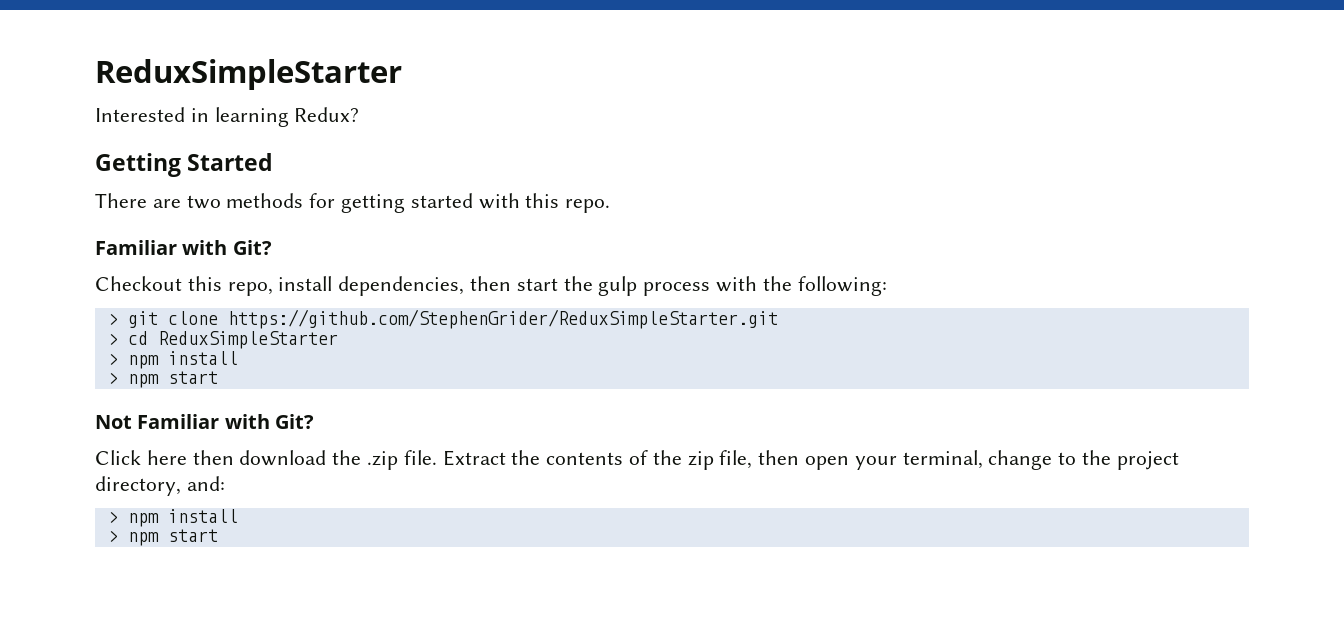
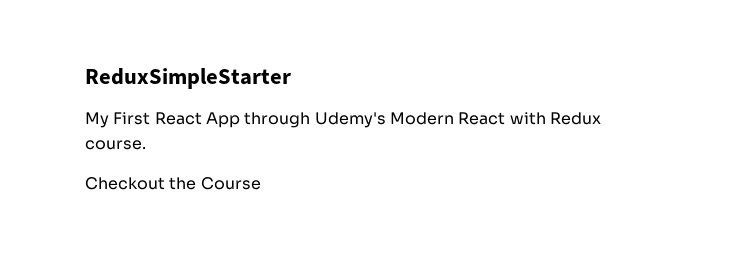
[95,59,402,90] [95,107,360,127] [95,153,274,177] [95,193,611,213] [95,240,272,255] [95,276,887,296] [107,309,778,329] [107,331,338,349] [107,351,238,369] [107,371,218,388] [95,414,314,429] [95,450,1179,470] [95,476,225,496] [107,509,238,527] [107,529,218,546] ReduxSimpleStarter // Interested in learning Redux? // Getting Started // There are two methods for getting started with this repo. // Familiar with Git? // Checkout this repo, install dependencies, then start the gulp process with the following: // > git clone https://github.com/StephenGrider/ReduxSimpleStarter.git // > cd ReduxSimpleStarter // > npm install // > npm start // Not Familiar with Git? // Click here then download the .zip file. Extract the contents of the zip file, then open your terminal, change to the project directory, and: // > npm install // > npm start -> [85,68,291,89] [85,112,601,128] [85,140,146,150] [85,177,261,190] ReduxSimpleStarter // My First React App through Udemy's Modern React with Redux course. // Checkout the Course

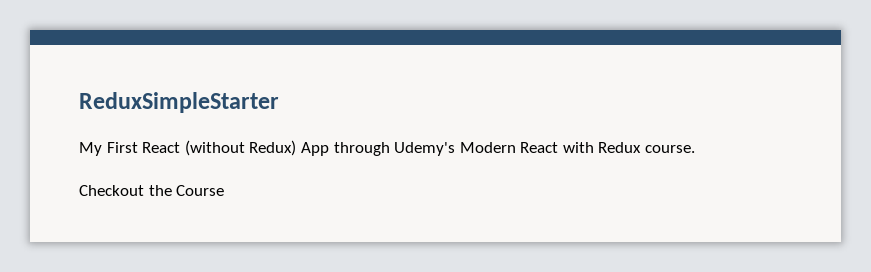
(202, 118) none -> [184,140,297,156] (without Redux)

